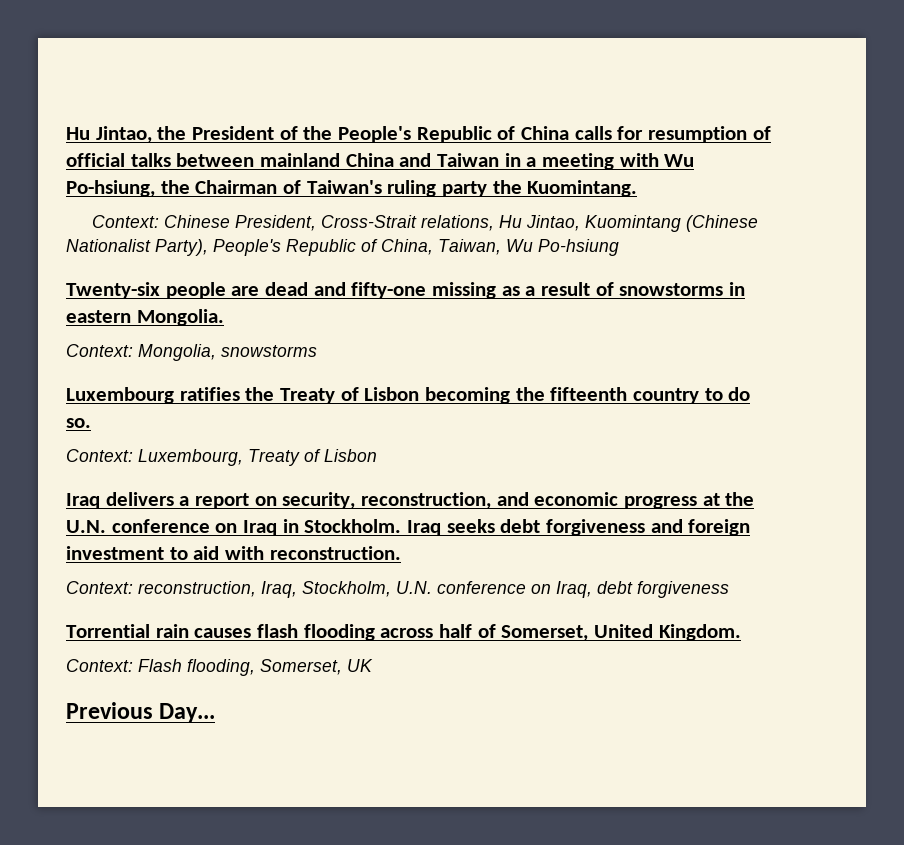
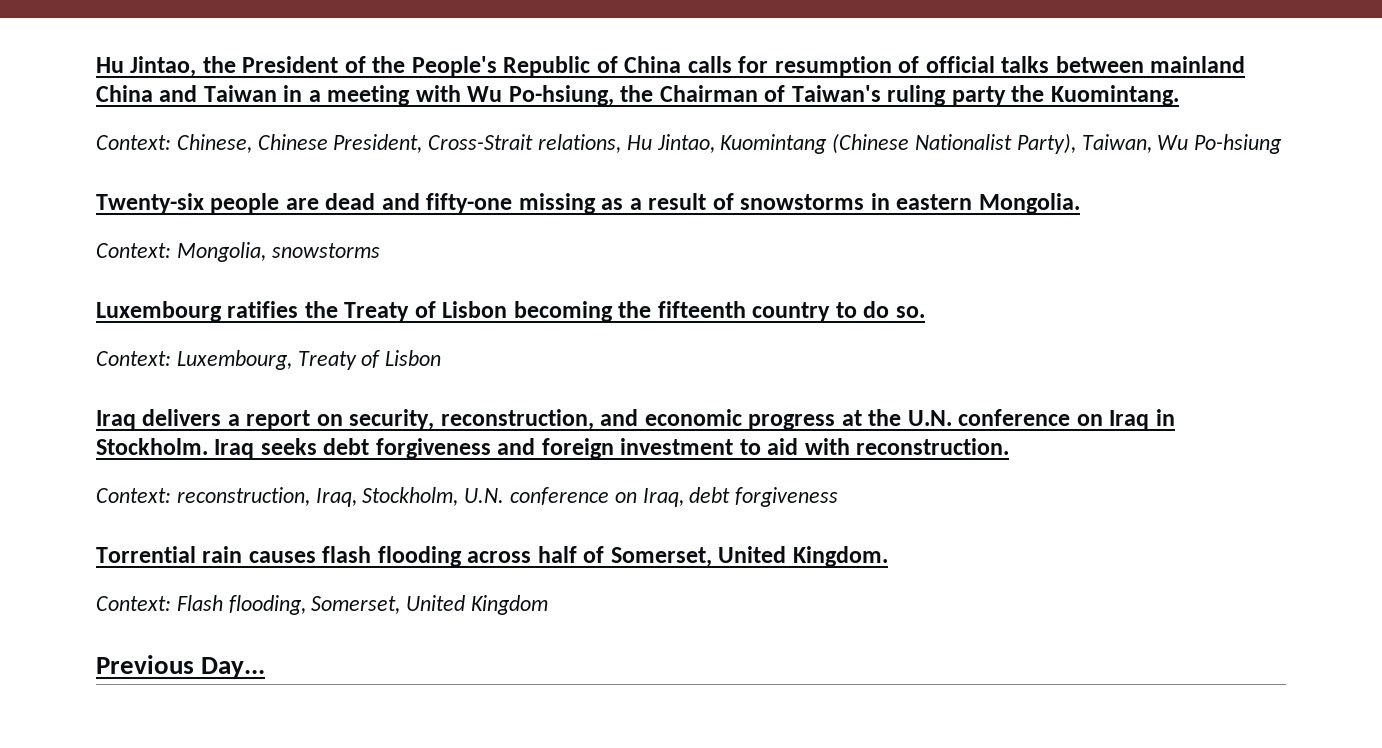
(160, 221) none -> [176,134,252,153] Chinese,
[213,239,433,256] People's Republic of China, -> (1076, 143) none
[347,659,373,672] UK -> [406,595,549,615] United Kingdom

